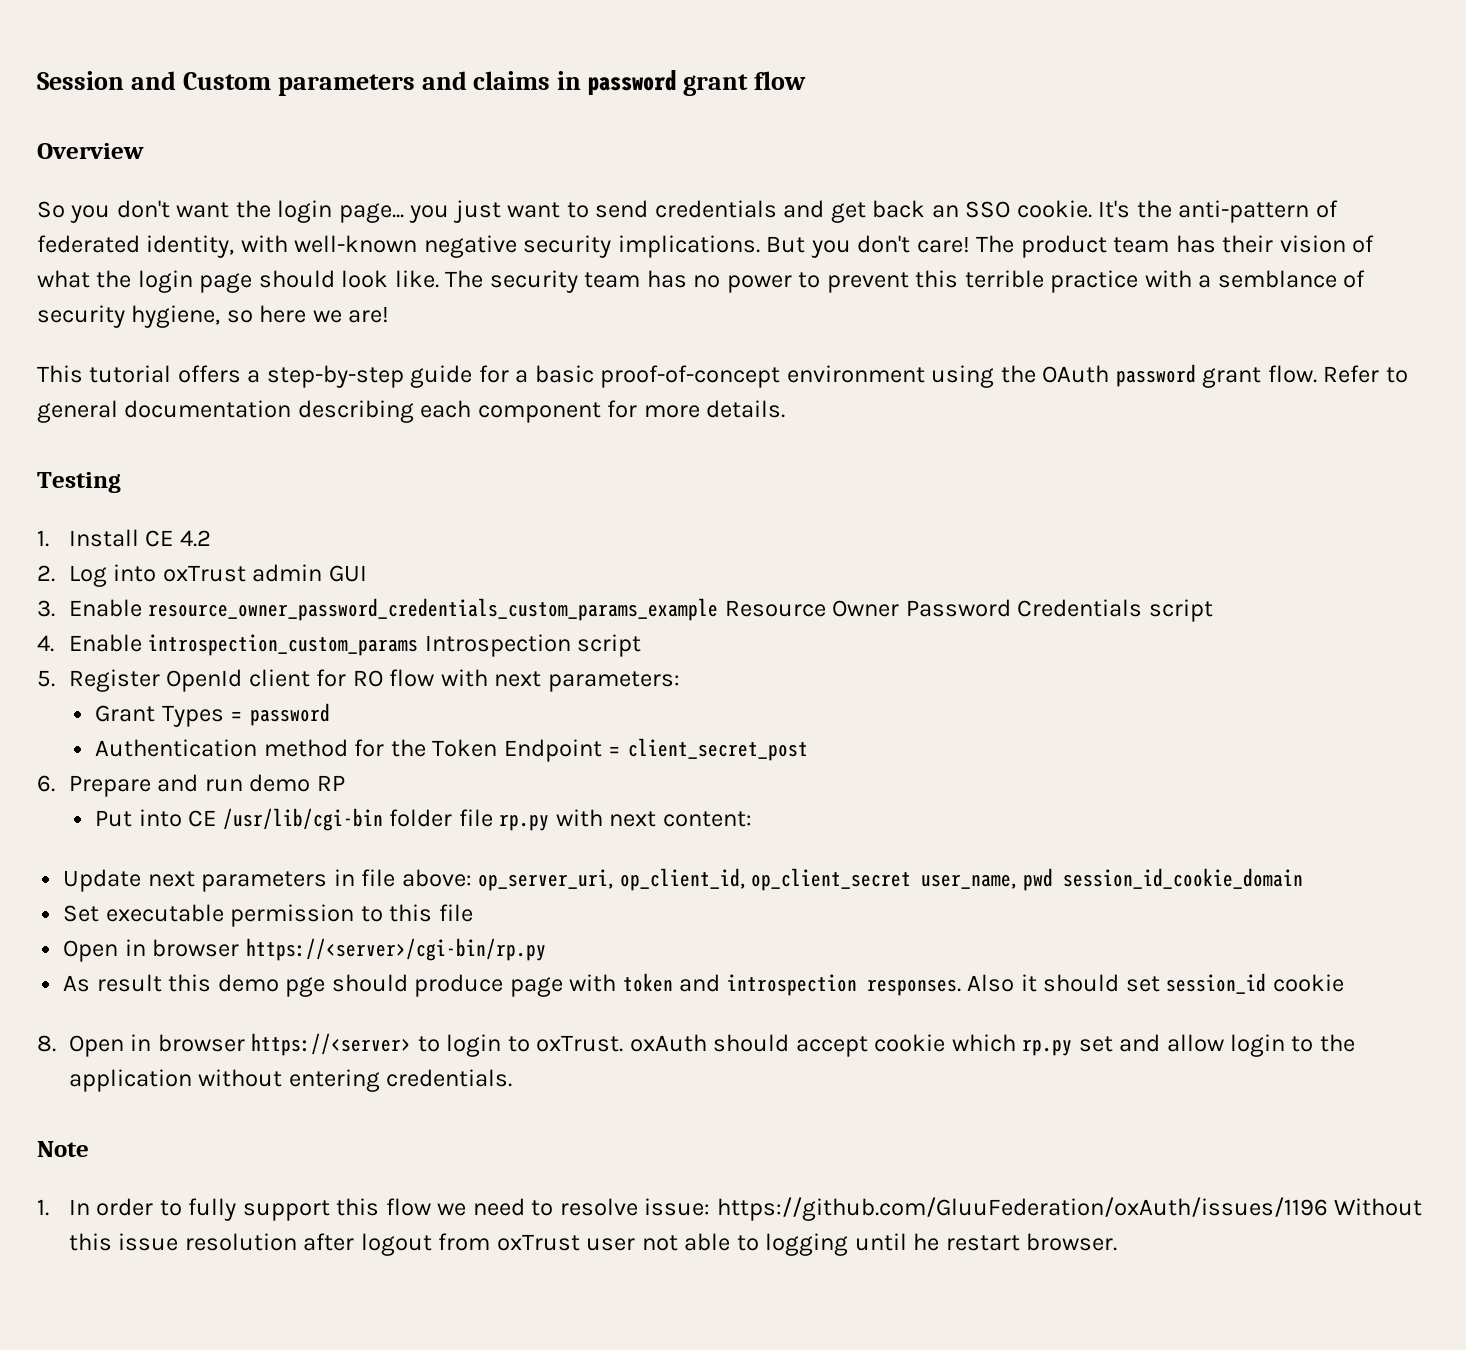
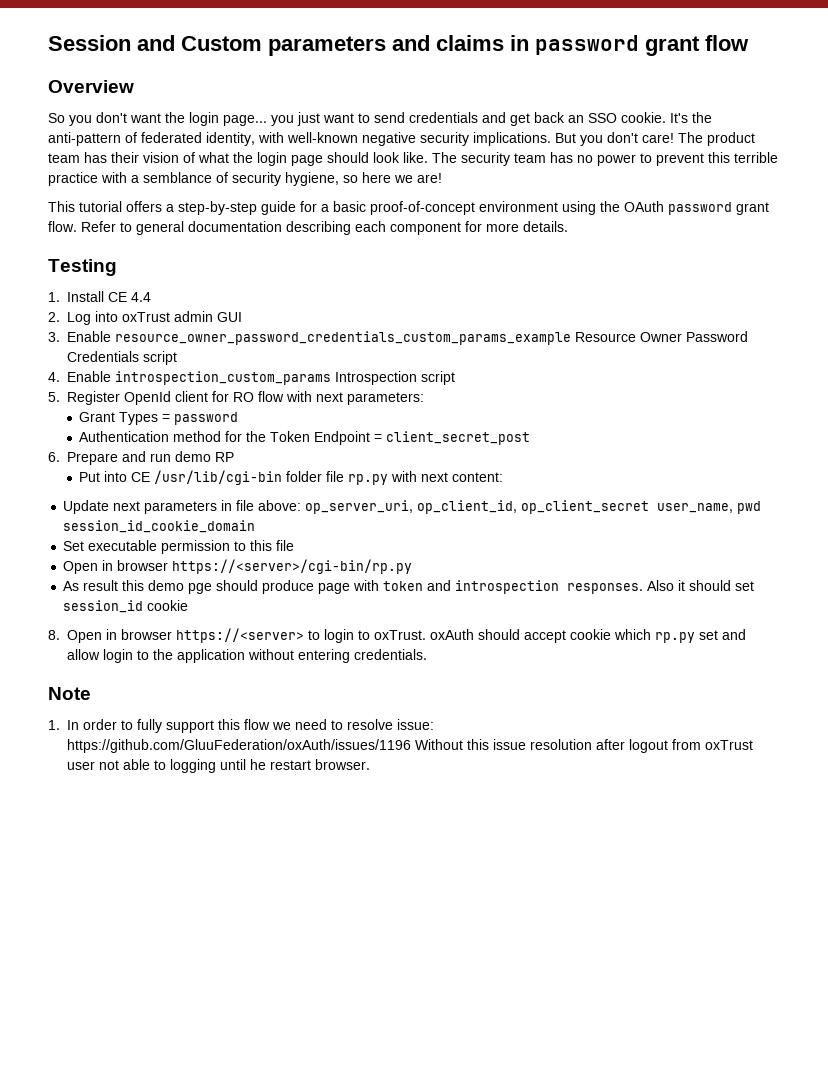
[179,530,211,547] 4.2 -> [131,292,151,302] 4.4

